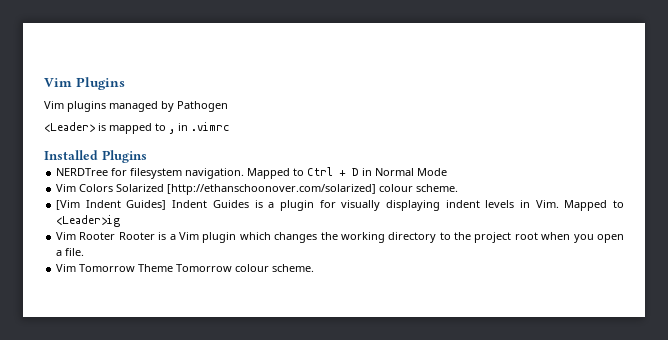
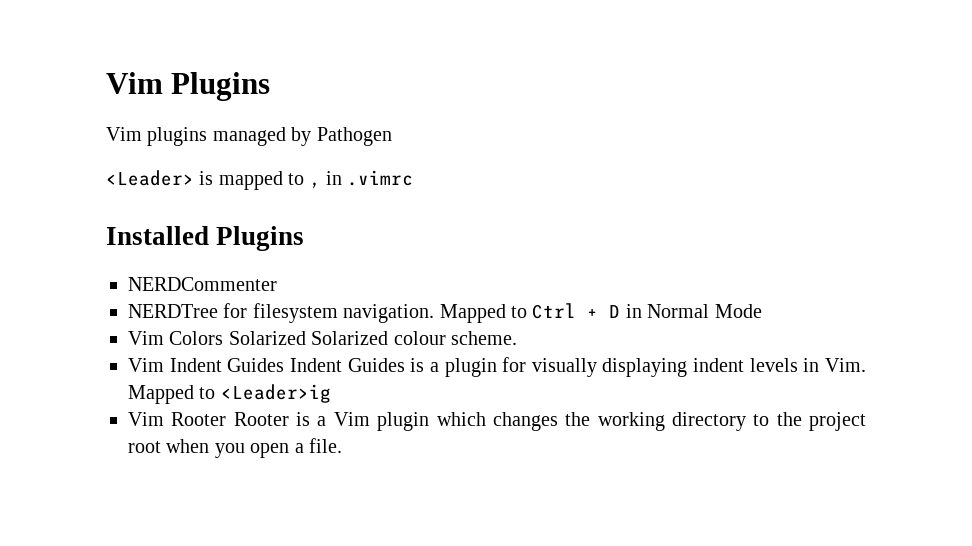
(147, 156) none -> [128,277,277,291] // NERDCommenter
[167,184,377,195] [http://ethanschoonover.com/solarized] -> [311,331,389,345] Solarized
[56,200,167,210] [Vim Indent Guides] -> [128,358,285,372] Vim Indent Guides
[56,264,315,272] // Vim Tomorrow Theme Tomorrow colour scheme. -> (342, 445) none

